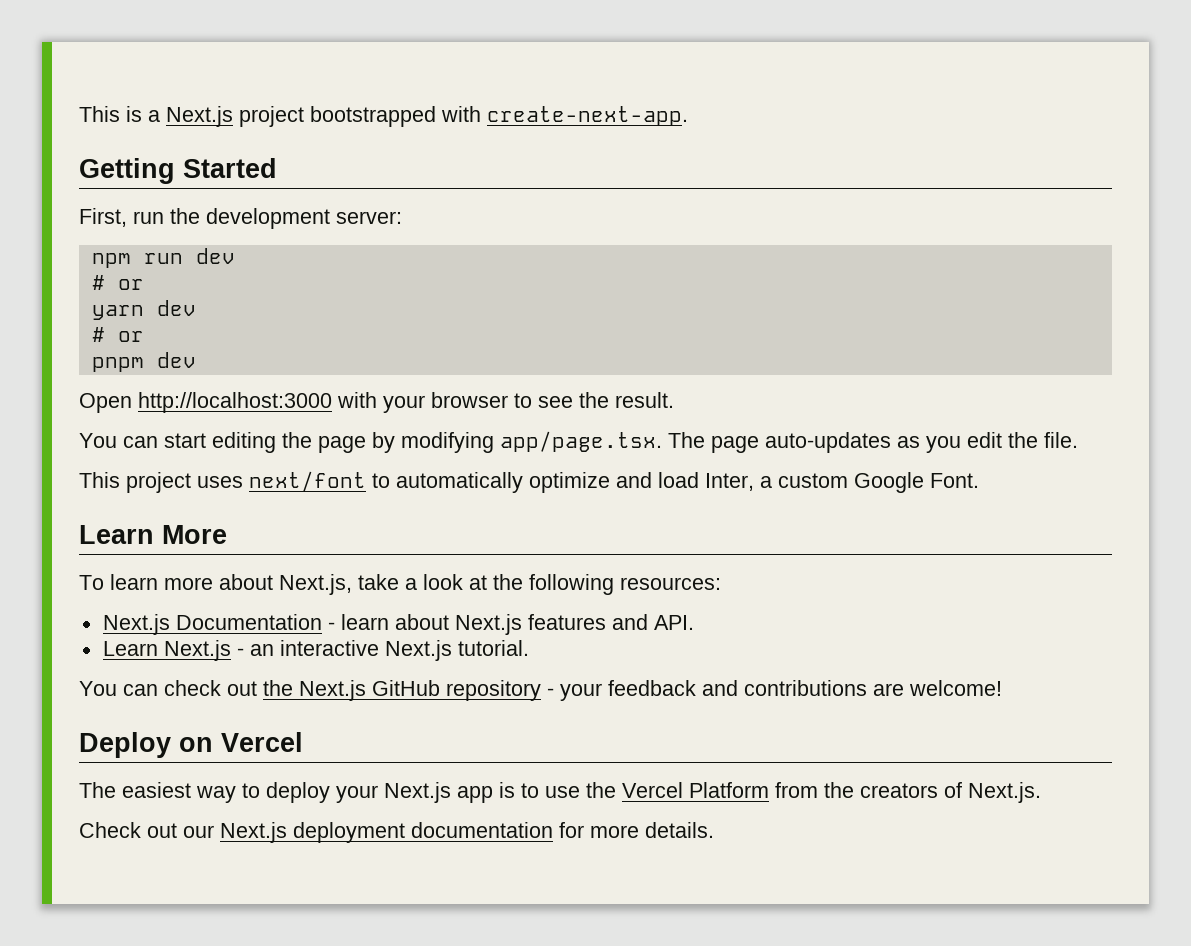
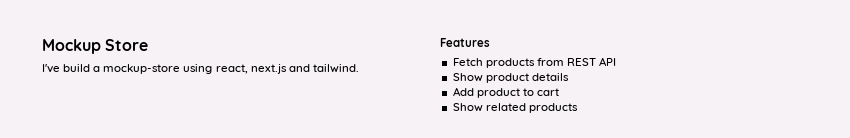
[79,106,688,127] [79,158,277,184] [79,208,402,229] [91,248,235,268] [91,275,144,290] [91,300,196,320] [91,327,144,342] [91,352,196,372] [79,392,674,413] [79,431,1078,453] [79,471,979,493] [79,525,227,544] [79,574,721,595] [102,614,694,635] [102,640,529,661] [79,680,1002,701] [79,732,303,758] [79,782,1041,803] [79,822,714,843] This is a Next.js project bootstrapped with create-next-app. // Getting Started // First, run the development server: // npm run dev // # or // yarn dev // # or // pnpm dev // Open http://localhost:3000 with your browser to see the result. // You can start editing the page by modifying app/page.tsx. The page auto-updates as you edit the file. // This project uses next/font to automatically optimize and load Inter, a custom Google Font. // Learn More // To learn more about Next.js, take a look at the following resources: // Next.js Documentation - learn about Next.js features and API. // Learn Next.js - an interactive Next.js tutorial. // You can check out the Next.js GitHub repository - your feedback and contributions are welcome! // Deploy on Vercel // The easiest way to deploy your Next.js app is to use the Vercel Platform from the creators of Next.js. // Check out our Next.js deployment documentation for more details. -> [42,39,149,54] [42,64,359,74] [440,38,490,47] [452,57,617,68] [452,73,569,83] [452,87,559,98] [452,103,578,113] Mockup Store // I've build a mockup-store using react, next.js and tailwind. // Features // Fetch products from REST API // Show product details // Add product to cart // Show related products

